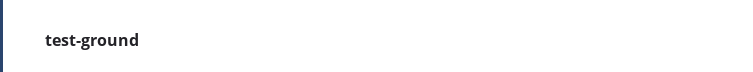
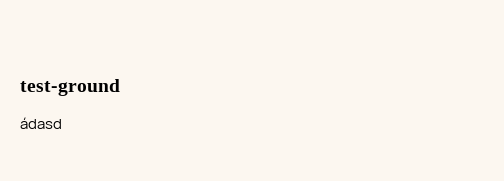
(139, 41) none -> [20,117,62,129] // ádasd

